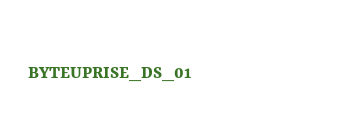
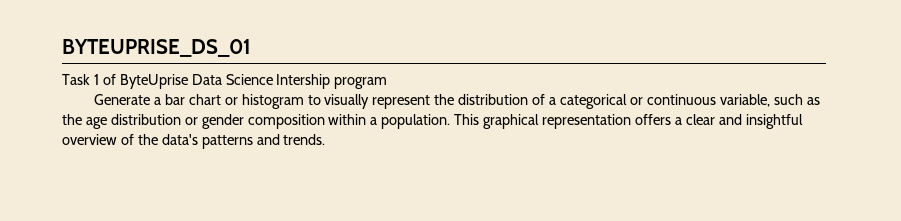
(191, 74) none -> [62,74,388,89] [94,94,820,109] [62,114,803,129] [62,134,326,149] // Task 1 of ByteUprise Data Science Intership program // Generate a bar chart or histogram to visually represent the distribution of a categorical or continuous variable, such as the age distribution or gender composition within a population. This graphical representation offers a clear and insightful overview of the data's patterns and trends.

